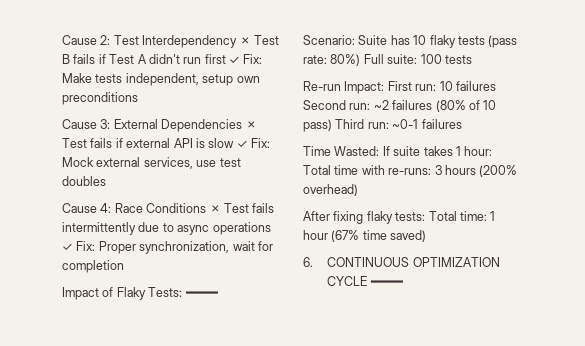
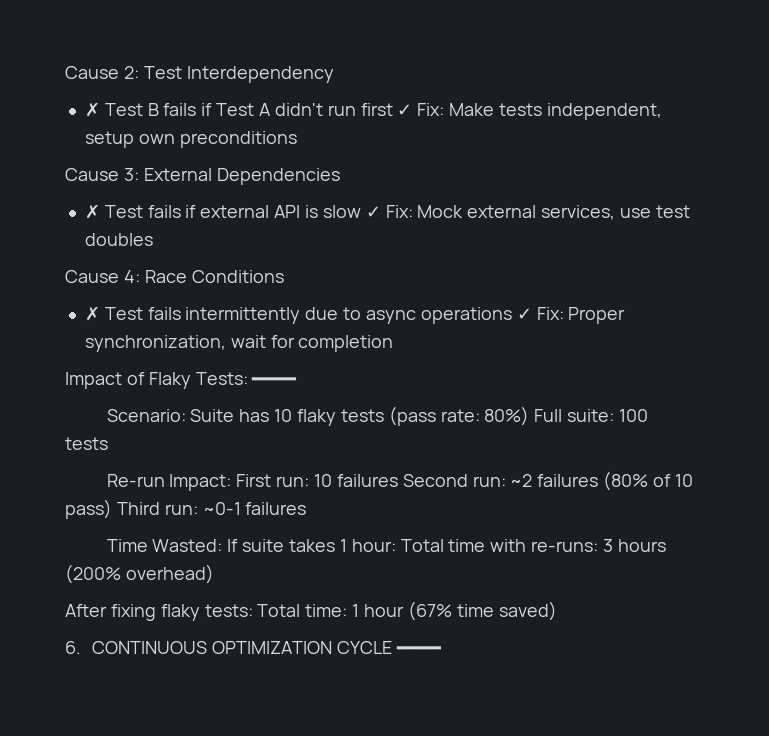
(238, 41) none -> (334, 74) //
(243, 125) none -> (340, 176) //
(207, 208) none -> (284, 276) //

